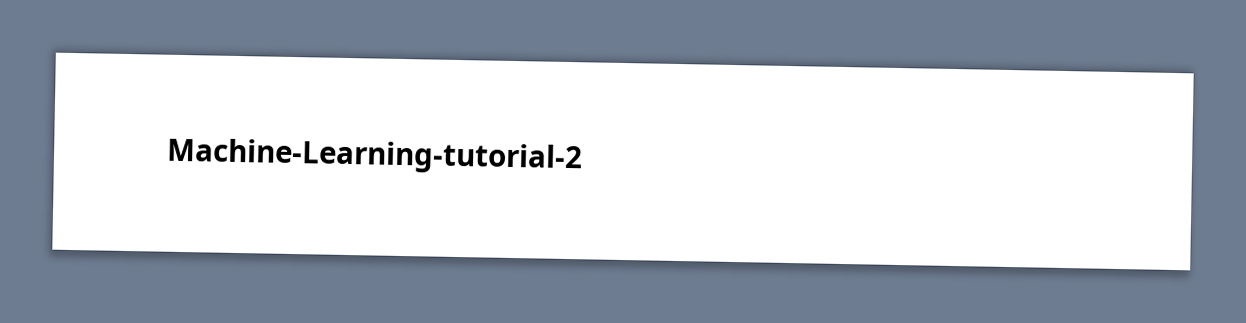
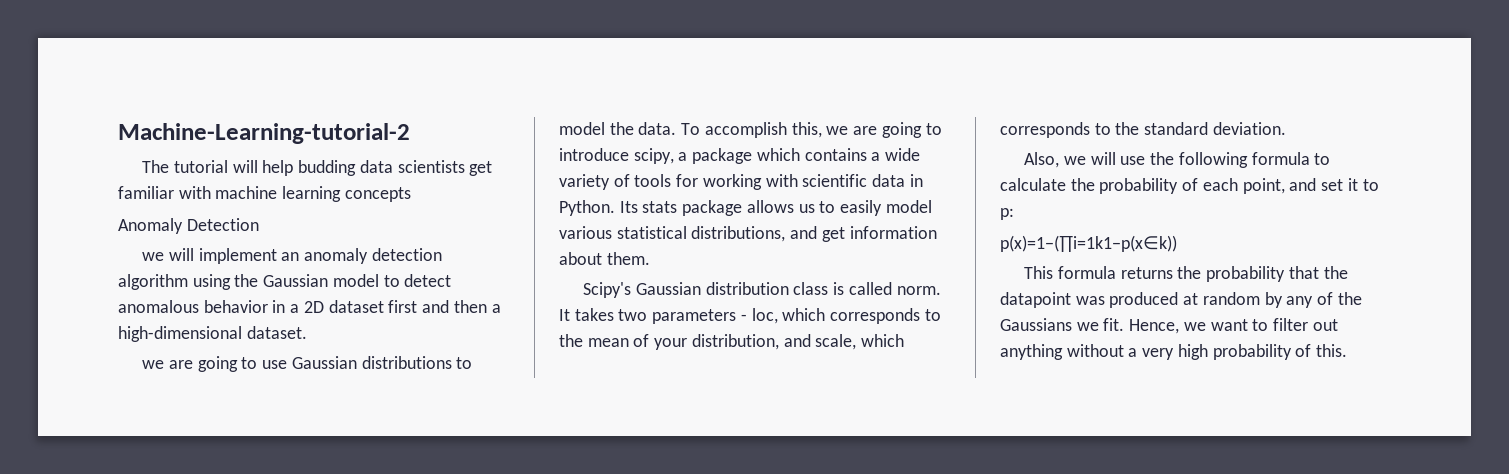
(583, 156) none -> [142,160,493,176] [118,186,411,202] [118,218,259,234] [142,248,442,264] [118,274,452,290] [118,300,501,313] [118,326,307,342] [142,356,473,372] [559,122,942,138] [559,148,921,164] [559,174,923,190] [559,200,932,216] [559,226,937,242] [559,252,650,265] [583,282,941,298] [559,308,941,324] [559,334,905,350] [1000,122,1286,138] [1024,152,1331,168] [1000,178,1379,194] [1000,208,1014,220] [1000,235,1177,252] [1024,266,1348,282] [1000,292,1362,308] [1000,318,1338,334] [1000,344,1348,360] // The tutorial will help budding data scientists get familiar with machine learning concepts // Anomaly Detection // we will implement an anomaly detection algorithm using the Gaussian model to detect anomalous behavior in a 2D dataset first and then a high-dimensional dataset. // we are going to use Gaussian distributions to model the data. To accomplish this, we are going to introduce scipy, a package which contains a wide variety of tools for working with scientific data in Python. Its stats package allows us to easily model various statistical distributions, and get information about them. // Scipy's Gaussian distribution class is called norm. It takes two parameters - loc, which corresponds to the mean of your distribution, and scale, which corresponds to the standard deviation. // Also, we will use the following formula to calculate the probability of each point, and set it to p: // p(x)=1−(∏i=1k1−p(x∈k)) // This formula returns the probability that the datapoint was produced at random by any of the Gaussians we fit. Hence, we want to filter out anything without a very high probability of this.

